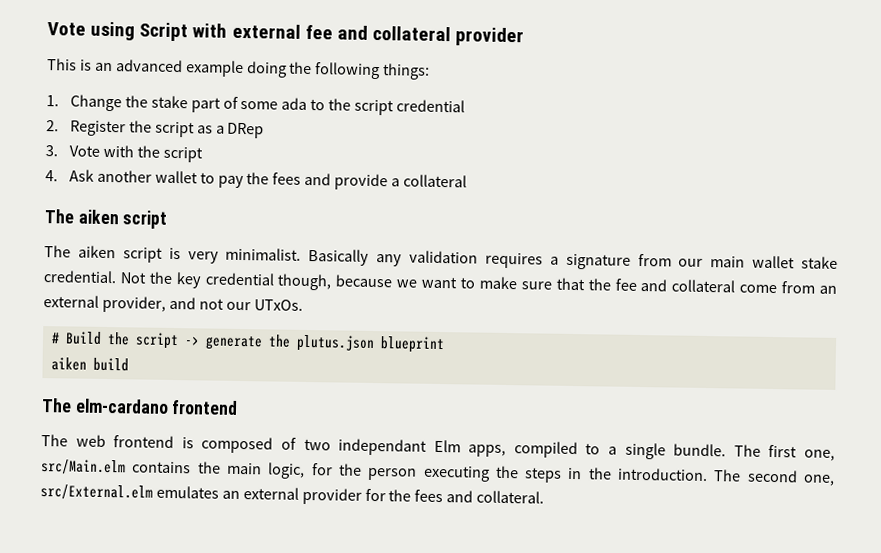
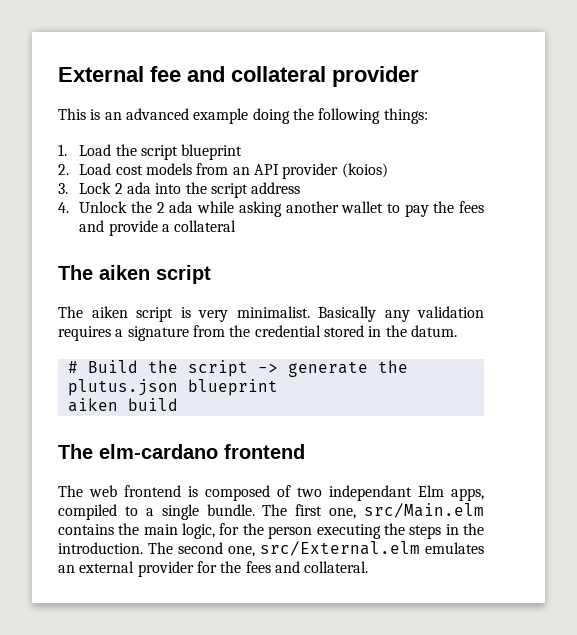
[47,21,301,42] Vote using Script with external -> [58,66,144,82] External
[69,94,465,116] Change the stake part of some ada to the script credential -> [79,144,243,160] Load the script blueprint
[69,120,265,139] [45,144,203,163] [45,169,94,182] Register the script as a DRep // 3. Vote with the script // 4. Ask -> [79,163,388,179] [58,182,301,198] [58,201,282,217] Load cost models from an API provider (koios) // 3. Lock 2 ada into the script address // 4. Unlock the 2 ada while asking
[678,255,838,269] [43,270,838,294] [43,295,303,313] our main wallet stake credential. Not the key credential though, because we want to make sure that the fee and collateral come from an external provider, and not our UTxOs. -> [229,325,457,337] the credential stored in the datum.

